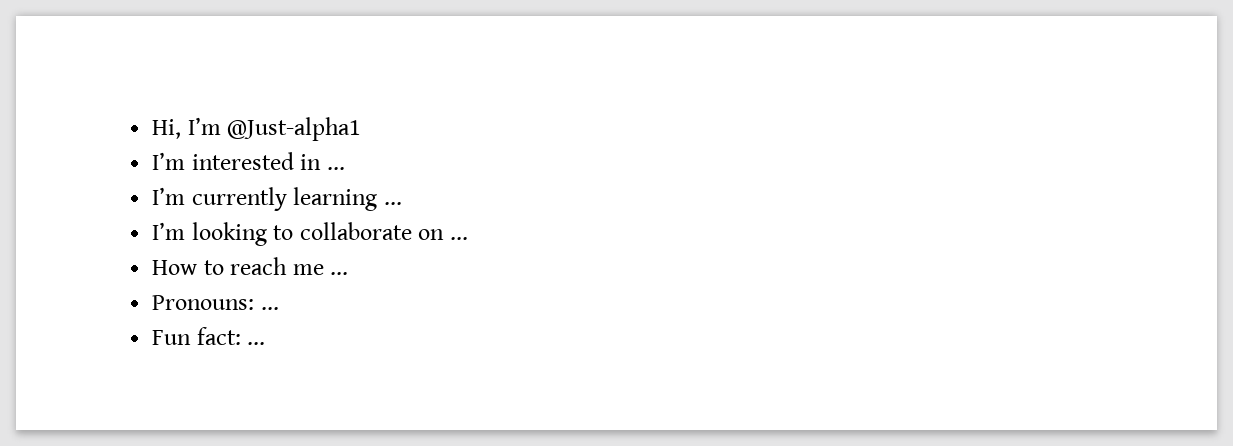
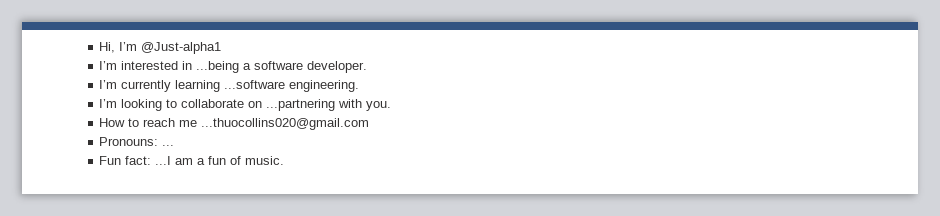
[326,167,345,170] ... -> [196,61,368,73] ...being a software developer.
[383,202,402,205] ... -> [224,80,360,92] ...software engineering.
[449,237,468,240] ... -> [266,99,392,111] ...partnering with you.
[330,272,349,275] ... -> [201,118,370,130] ...thuocollins020@gmail.com
[247,342,266,345] ... -> [155,156,285,165] ...I am a fun of music.

